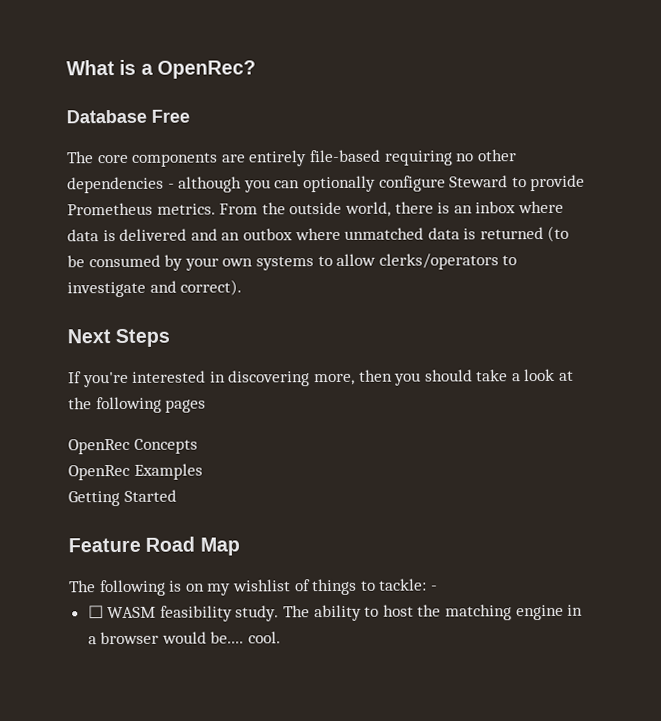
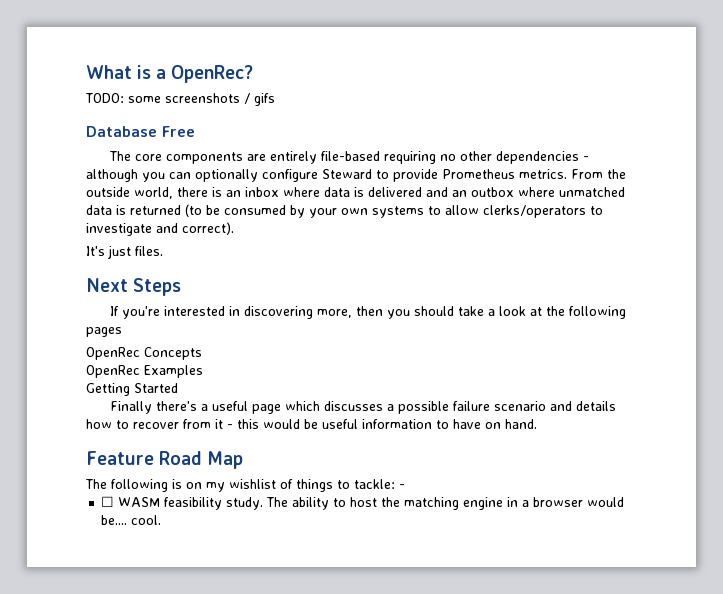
(256, 69) none -> [85,93,275,106] // TODO: some screenshots / gifs
(243, 287) none -> [86,245,163,259] // It's just files.
(177, 495) none -> [110,401,617,414] [86,419,537,429] // Finally there's a useful page which discusses a possible failure scenario and details how to recover from it - this would be useful information to have on hand.

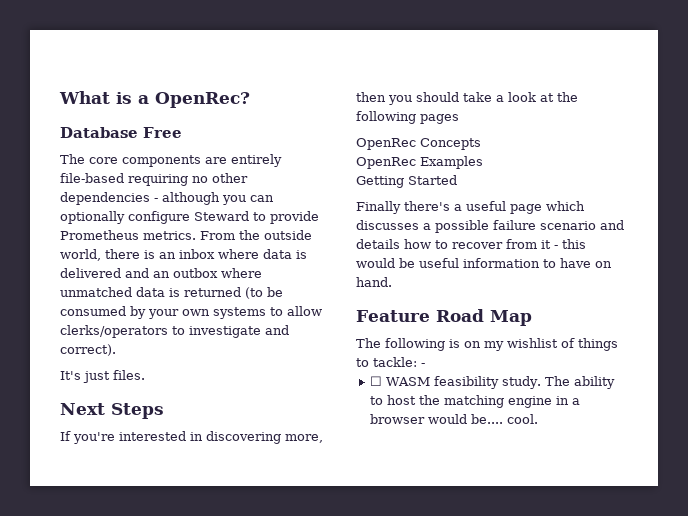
[85,93,275,106] // TODO: some screenshots / gifs -> (250, 100) none

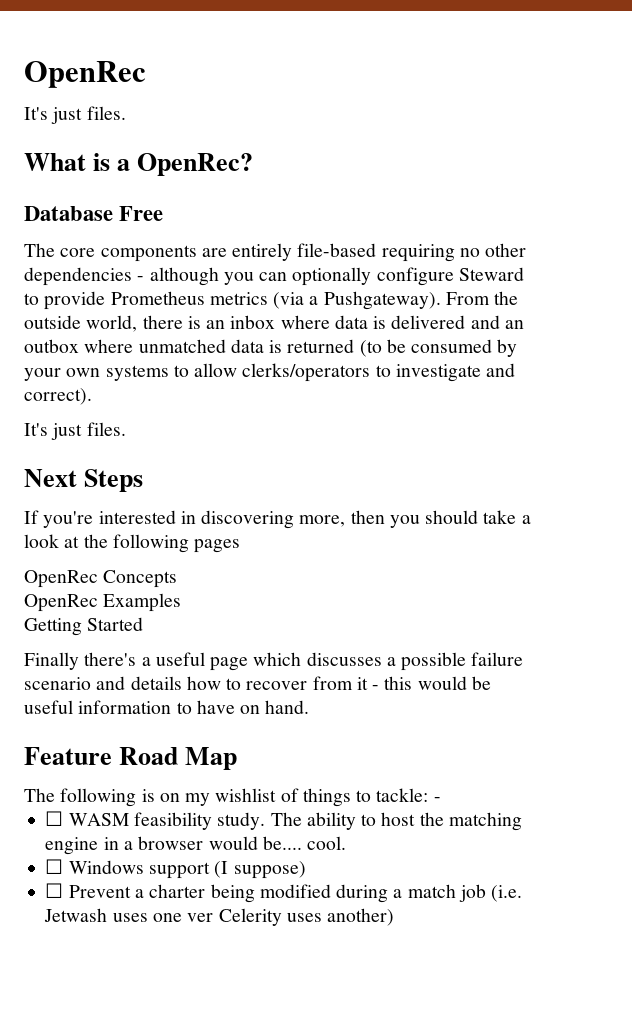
(59, 97) none -> [24,61,146,88] [24,106,126,124] OpenRec // It's just files. //
[143,231,196,240] metrics. -> [209,291,441,310] metrics (via a Pushgateway).
(539, 419) none -> [45,859,306,879] [45,883,523,903] [44,908,395,926] // ☐ Windows support (I suppose) // ☐ Prevent a charter being modified during a match job (i.e. Jetwash uses one ver Celerity uses another)

